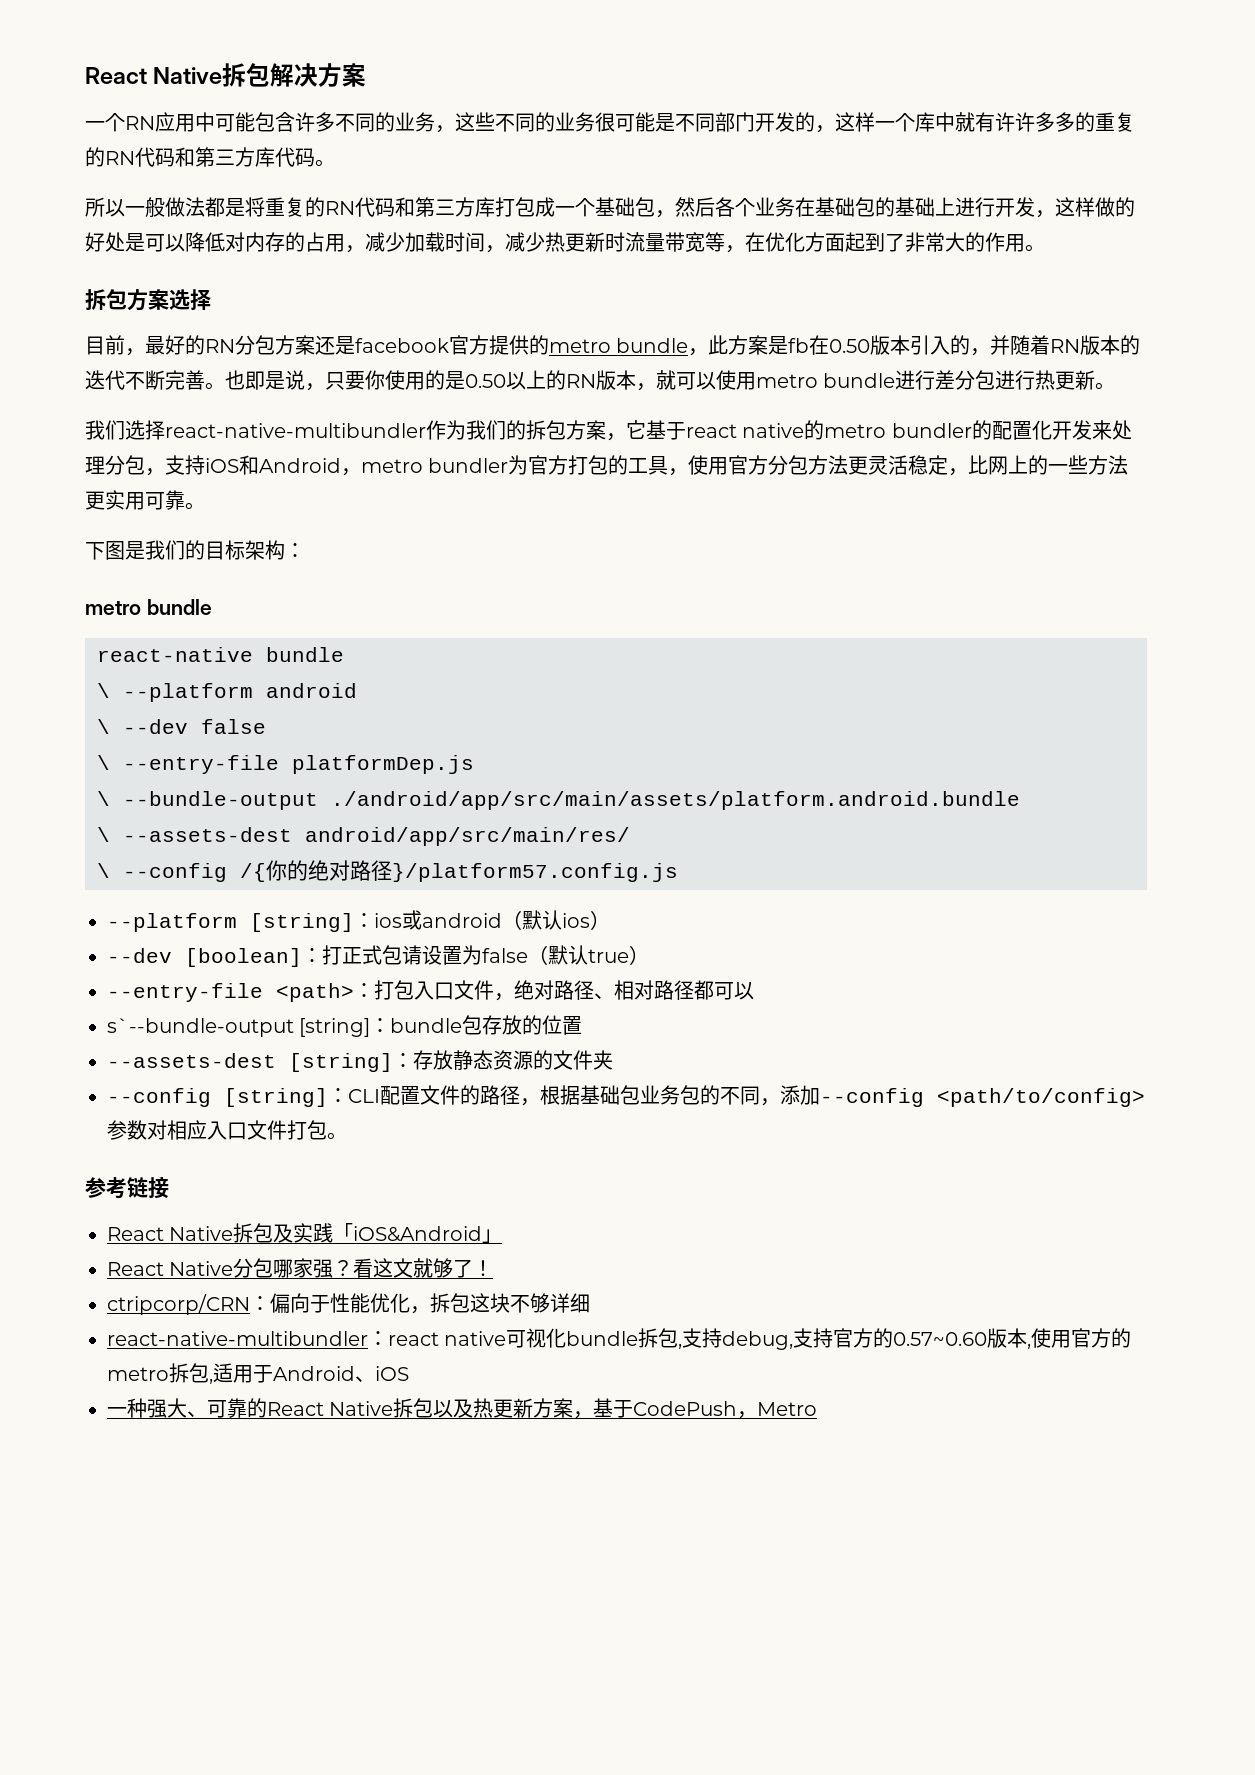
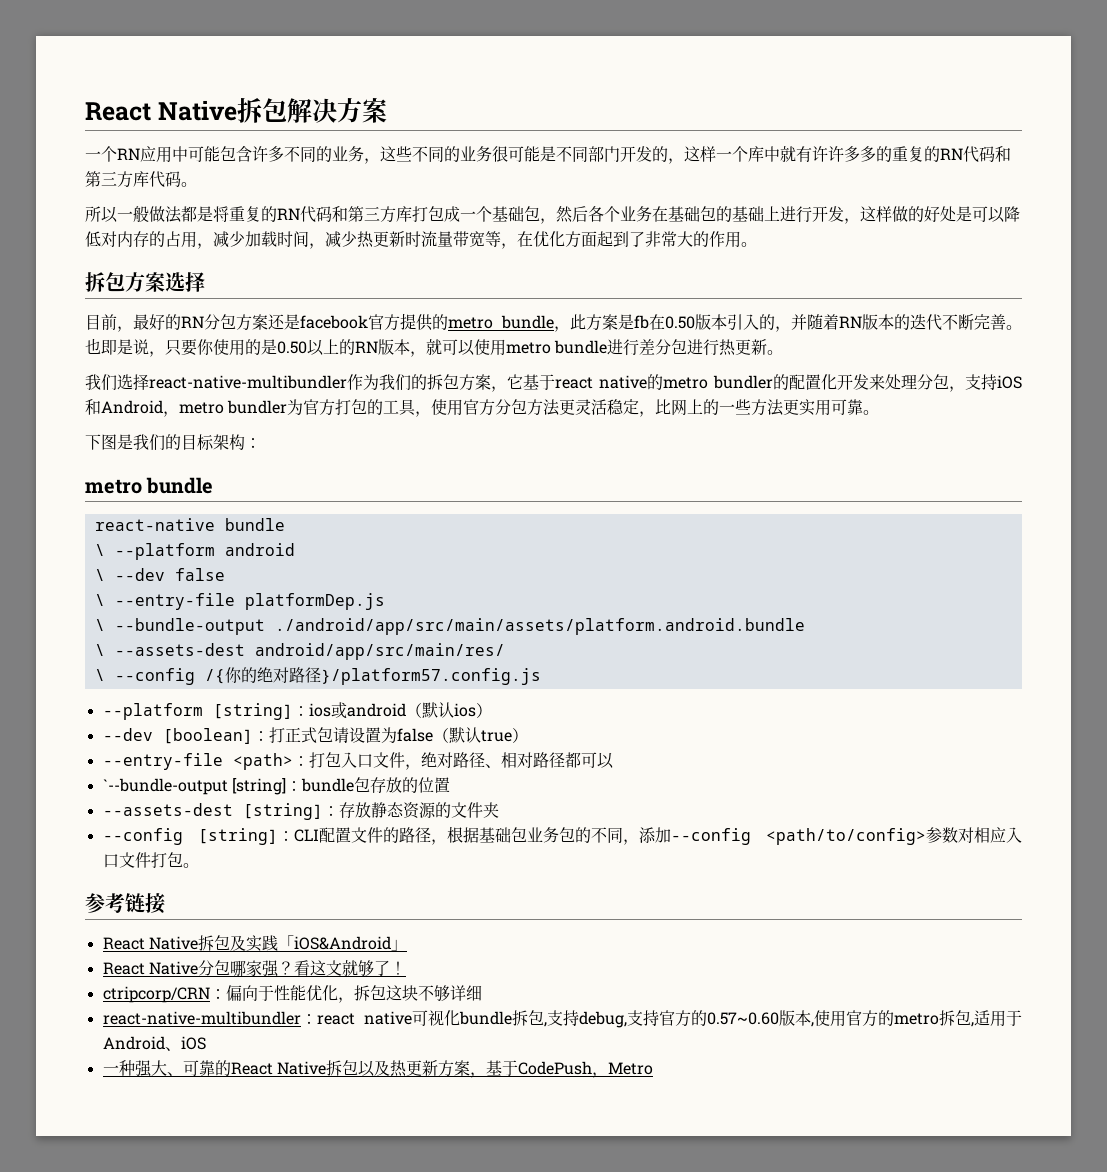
[107,1018,294,1037] s`--bundle-output -> [102,778,228,795] `--bundle-output

